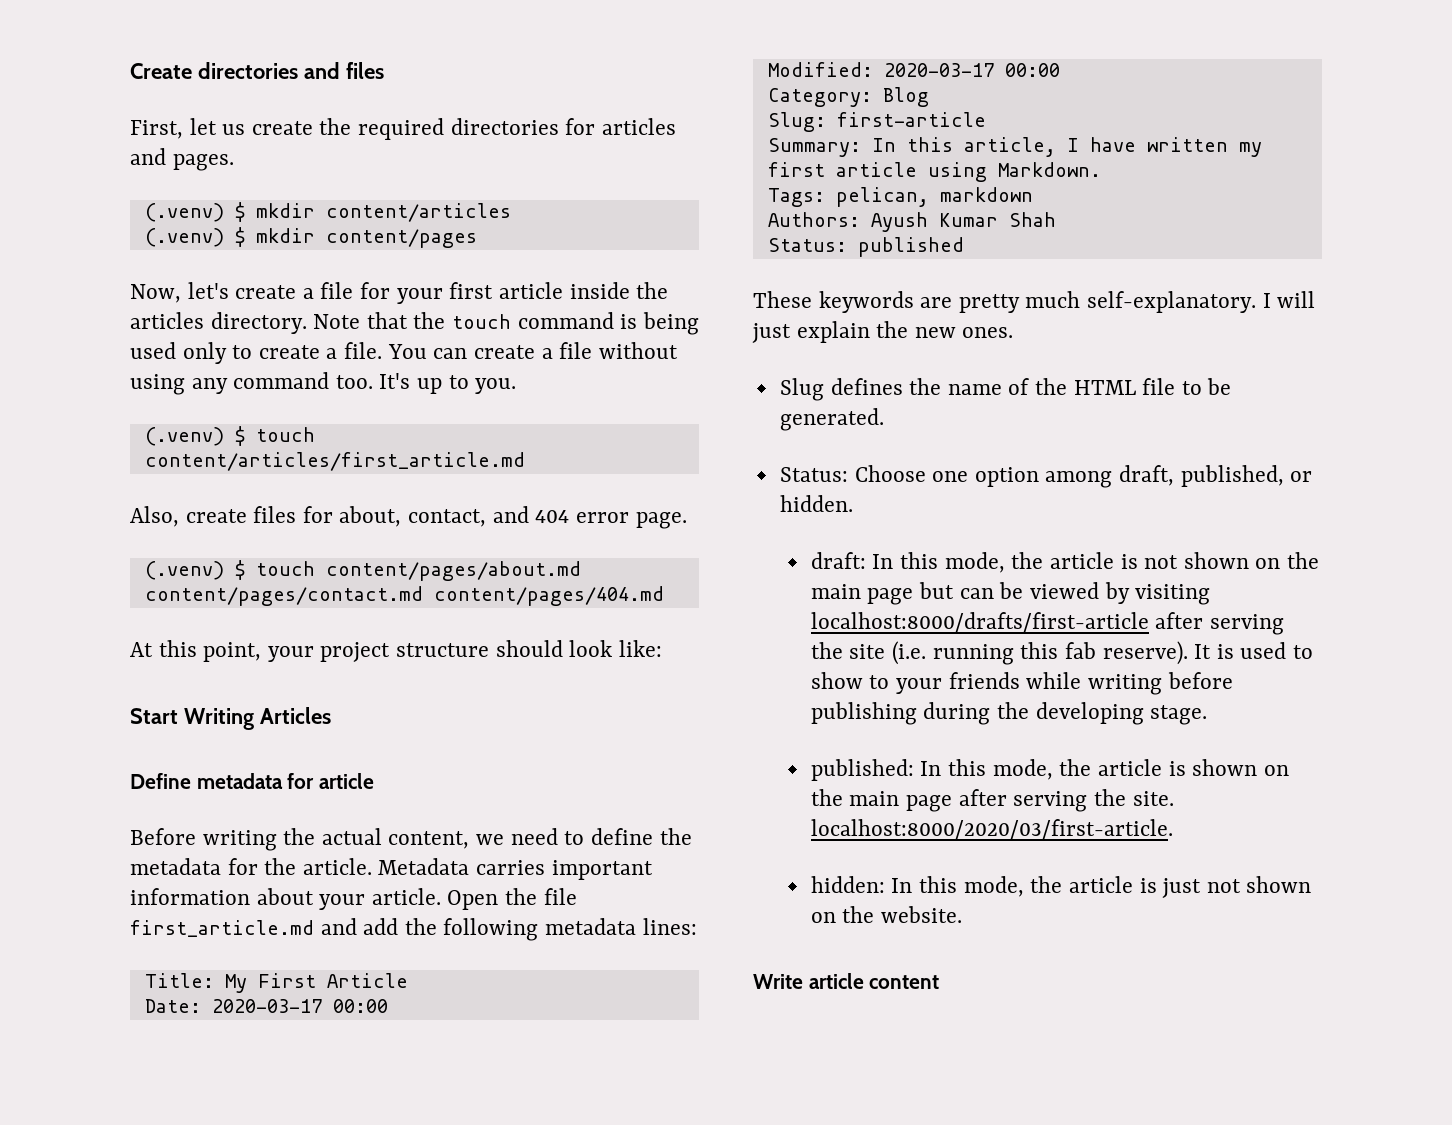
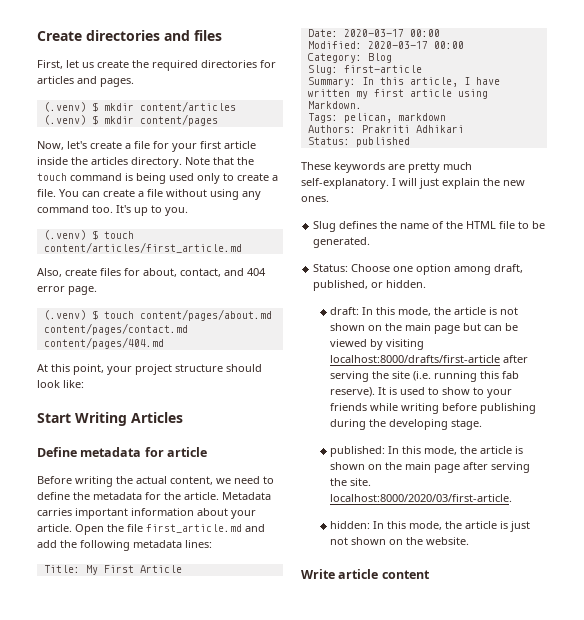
[870,212,1056,232] Ayush Kumar Shah -> [361,125,464,133] Prakriti Adhikari

